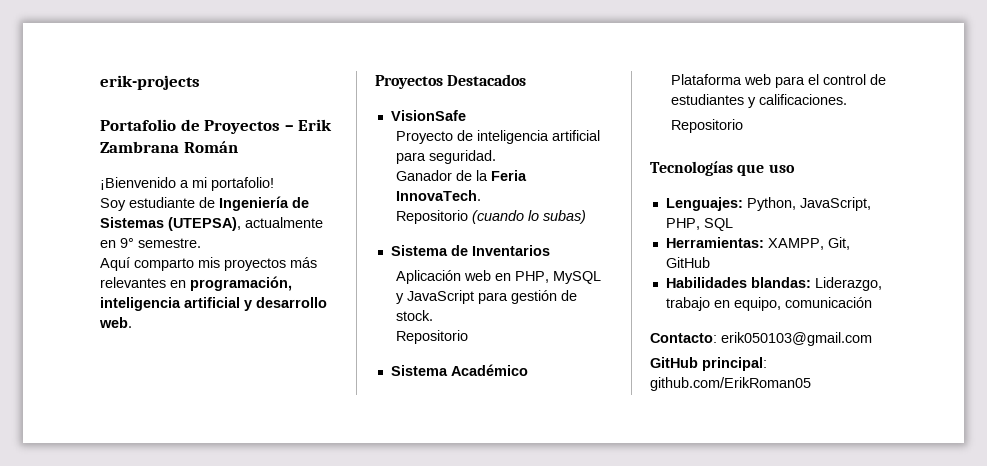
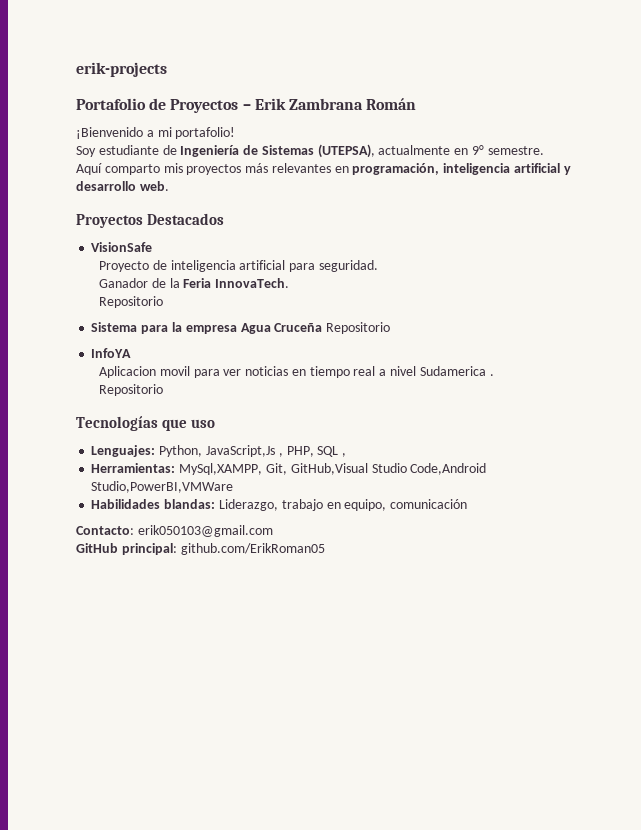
[472,210,587,224] [390,245,550,256] [396,270,602,284] [396,290,578,304] [396,310,434,321] [396,330,469,344] [390,364,528,376] [671,74,887,88] [671,94,848,108] (cuando lo subas) // Sistema de Inventarios // Aplicación web en PHP, MySQL y JavaScript para gestión de stock. // Repositorio // Sistema Académico // Plataforma web para el control de estudiantes y calificaciones. -> [91,322,391,334] [91,348,132,358] [99,366,494,378] // Sistema para la empresa Agua Cruceña Repositorio // InfoYA // Aplicacion movil para ver noticias en tiempo real a nivel Sudamerica .
[799,197,871,211] JavaScript, -> [205,445,283,457] JavaScript,Js ,
(733, 224) none -> [342,453,347,457] ,
[767,237,850,250] [665,257,710,268] XAMPP, Git, GitHub -> [179,463,487,475] [91,481,234,493] MySql,XAMPP, Git, GitHub,Visual Studio Code,Android Studio,PowerBI,VMWare

